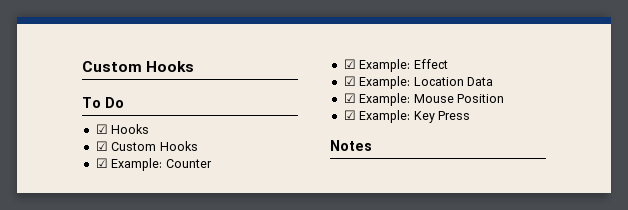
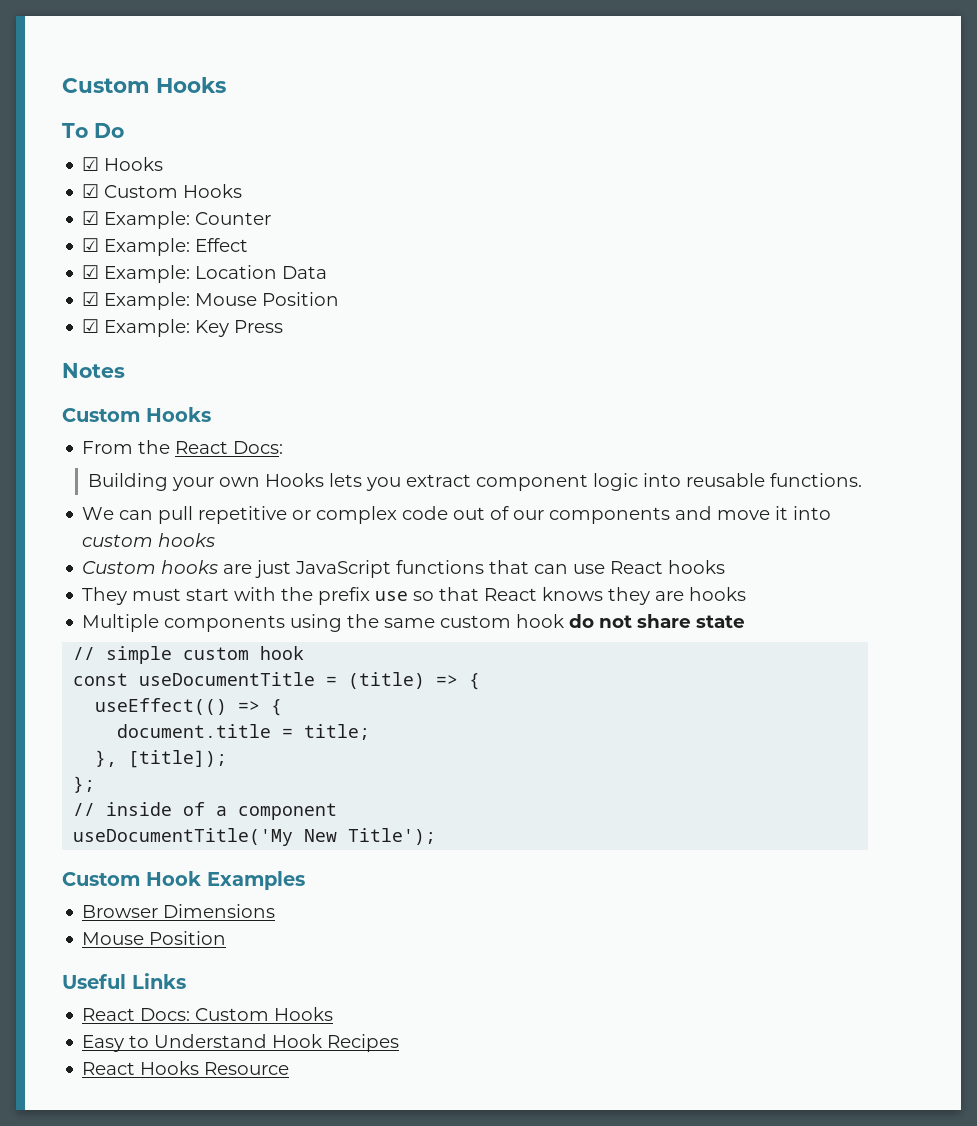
(372, 145) none -> [62,407,211,422] [82,440,284,454] [88,473,863,491] [82,506,832,524] [82,533,216,547] [82,560,726,578] [82,587,747,605] [82,614,746,632] [73,646,305,664] [73,672,481,690] [95,698,283,716] [117,724,371,740] [95,750,228,768] [73,776,96,793] [73,802,338,820] [73,828,437,846] [62,871,305,890] [82,904,276,918] [82,931,227,945] [62,973,186,989] [82,1007,334,1021] [82,1034,400,1052] [82,1061,290,1075] // Custom Hooks // From the React Docs: // Building your own Hooks lets you extract component logic into reusable functions. // We can pull repetitive or complex code out of our components and move it into custom hooks // Custom hooks are just JavaScript functions that can use React hooks // They must start with the prefix use so that React knows they are hooks // Multiple components using the same custom hook do not share state // // simple custom hook // const useDocumentTitle = (title) => { // useEffect(() => { // document.title = title; // }, [title]); // }; // // inside of a component // useDocumentTitle('My New Title'); // Custom Hook Examples // Browser Dimensions // Mouse Position // Useful Links // React Docs: Custom Hooks // Easy to Understand Hook Recipes // React Hooks Resource

